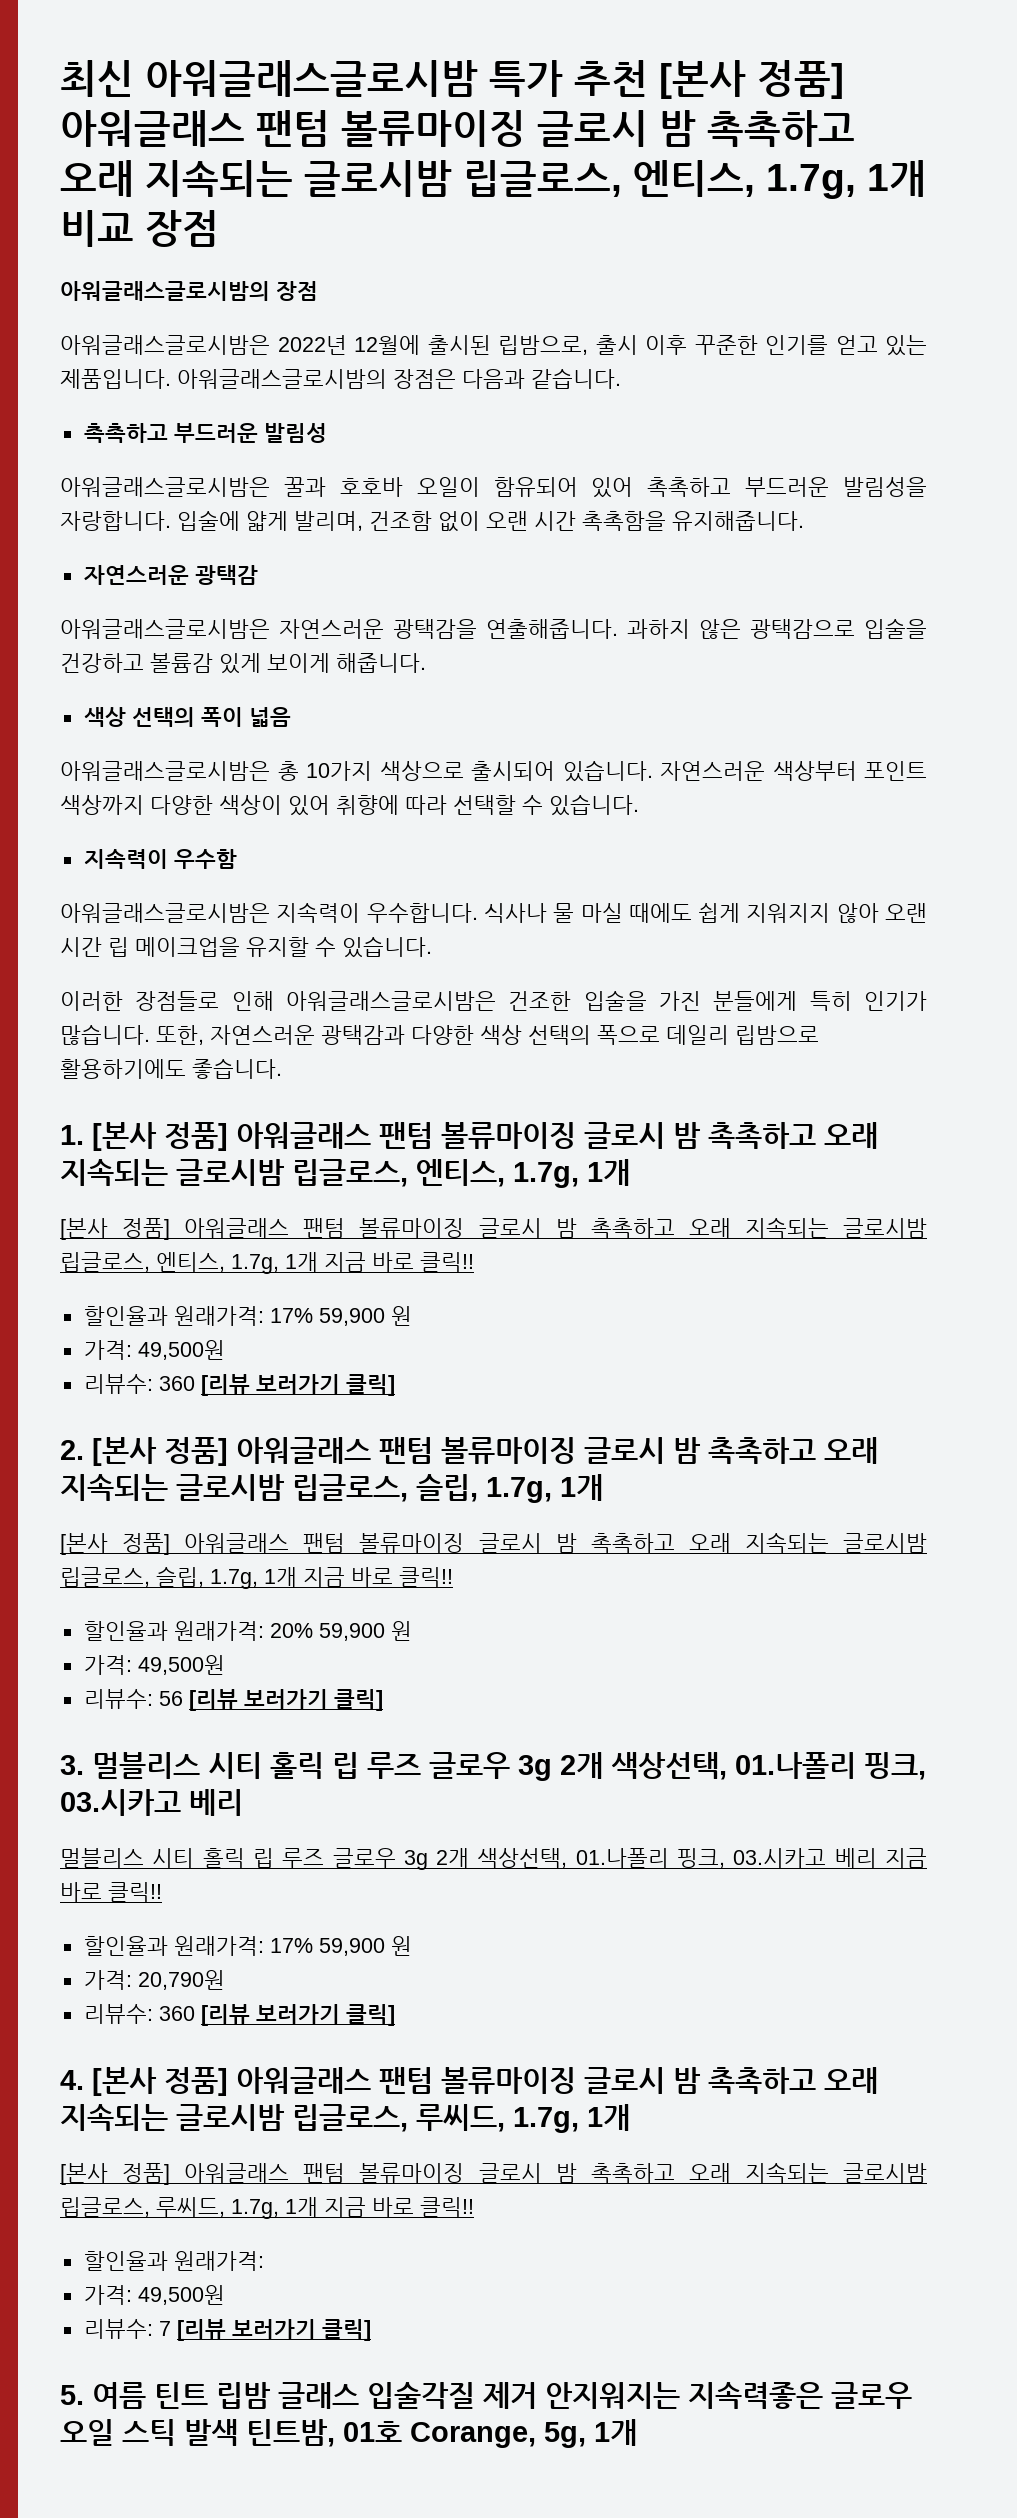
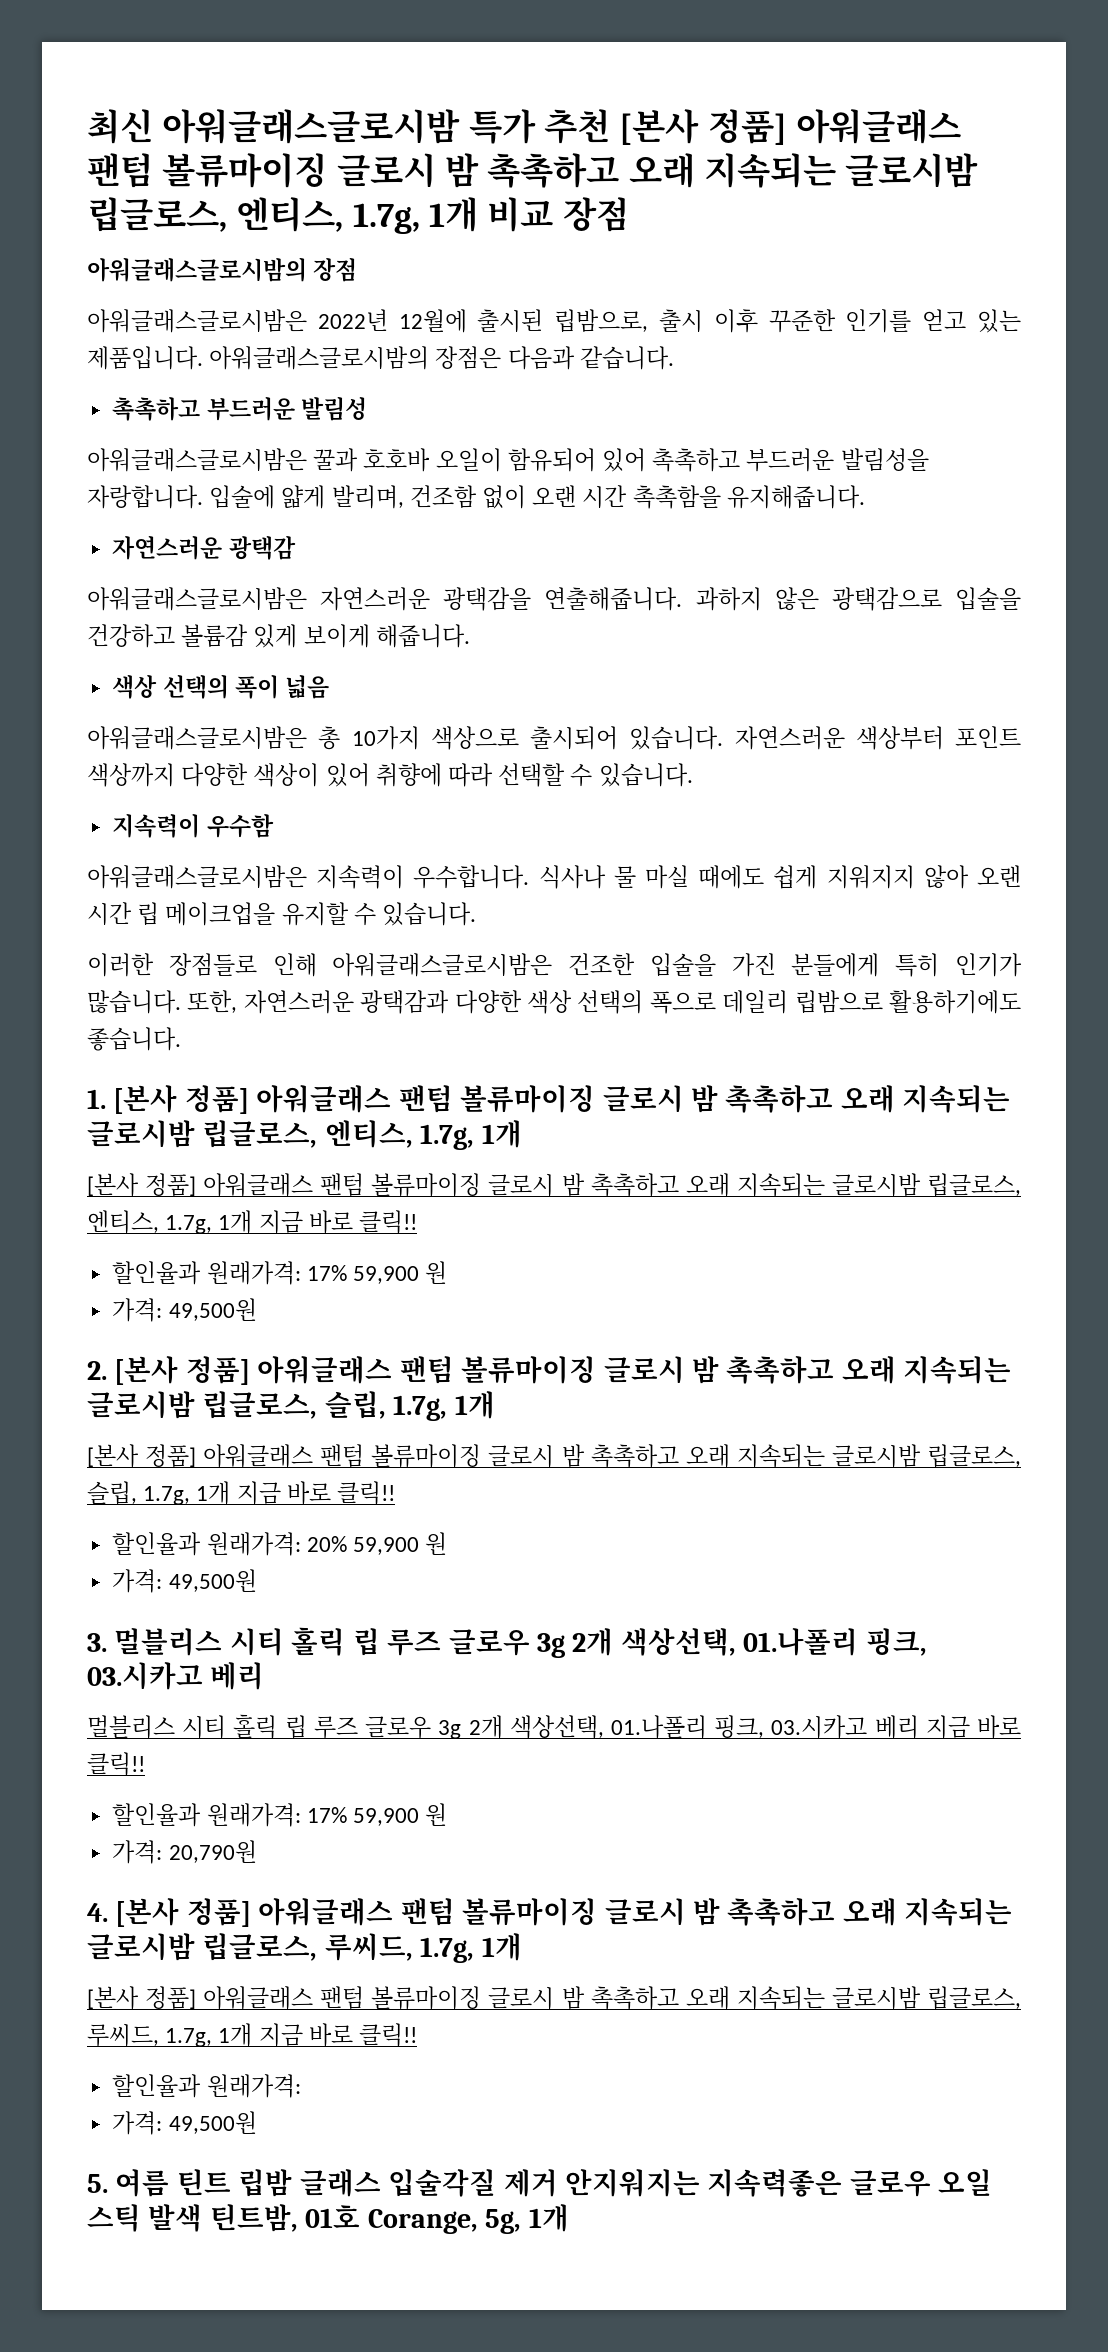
[83,1374,395,1396] // 리뷰수: 360 [리뷰 보러가기 클릭] -> (257, 1309) none
[83,1689,383,1711] // 리뷰수: 56 [리뷰 보러가기 클릭] -> (257, 1580) none
[83,2004,395,2026] // 리뷰수: 360 [리뷰 보러가기 클릭] -> (257, 1851) none
[83,2319,371,2341] // 리뷰수: 7 [리뷰 보러가기 클릭] -> (257, 2122) none

